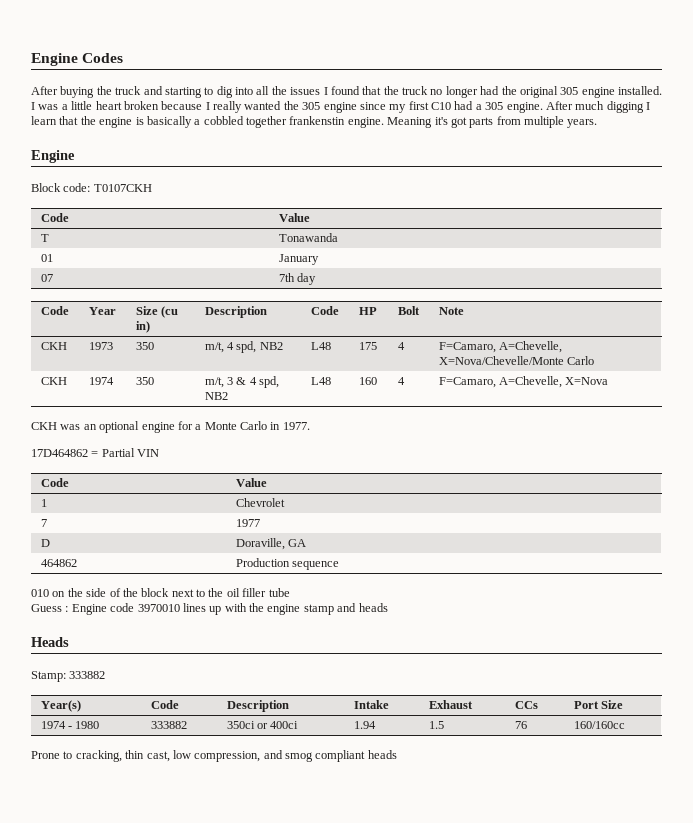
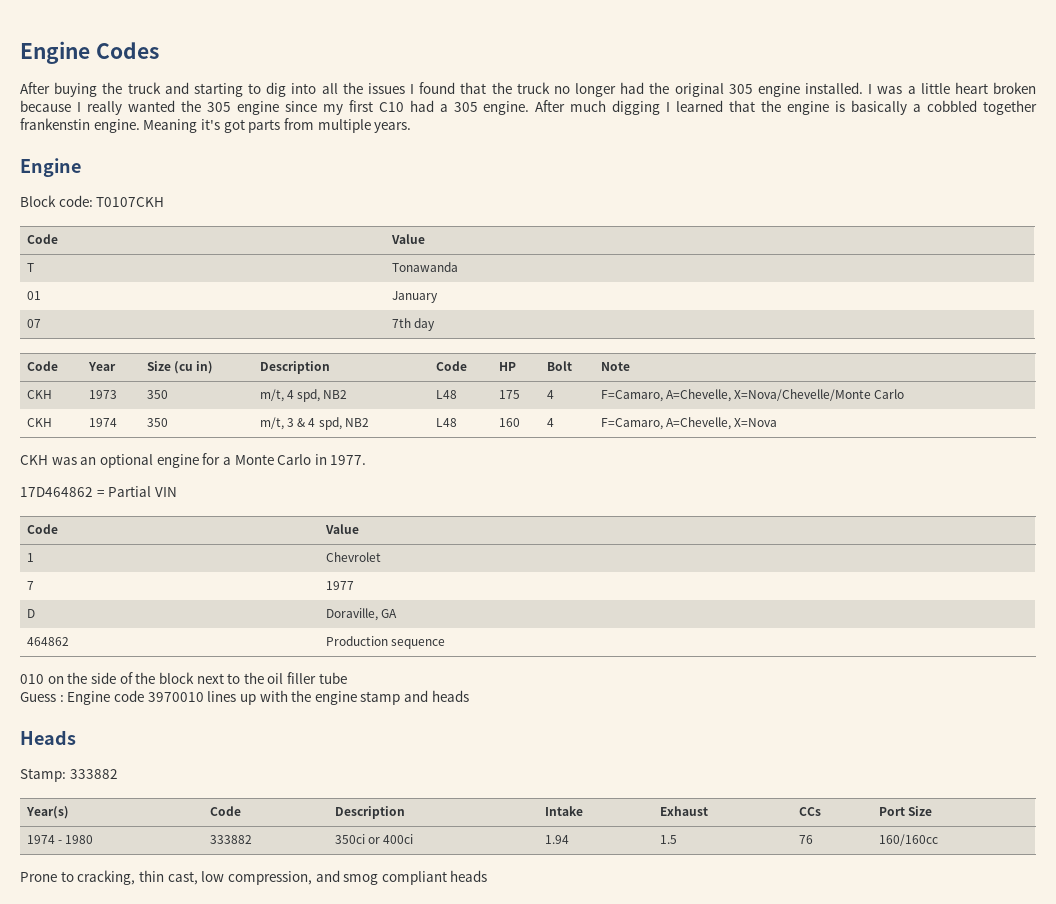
[31,116,57,125] learn -> [676,100,724,112] learned

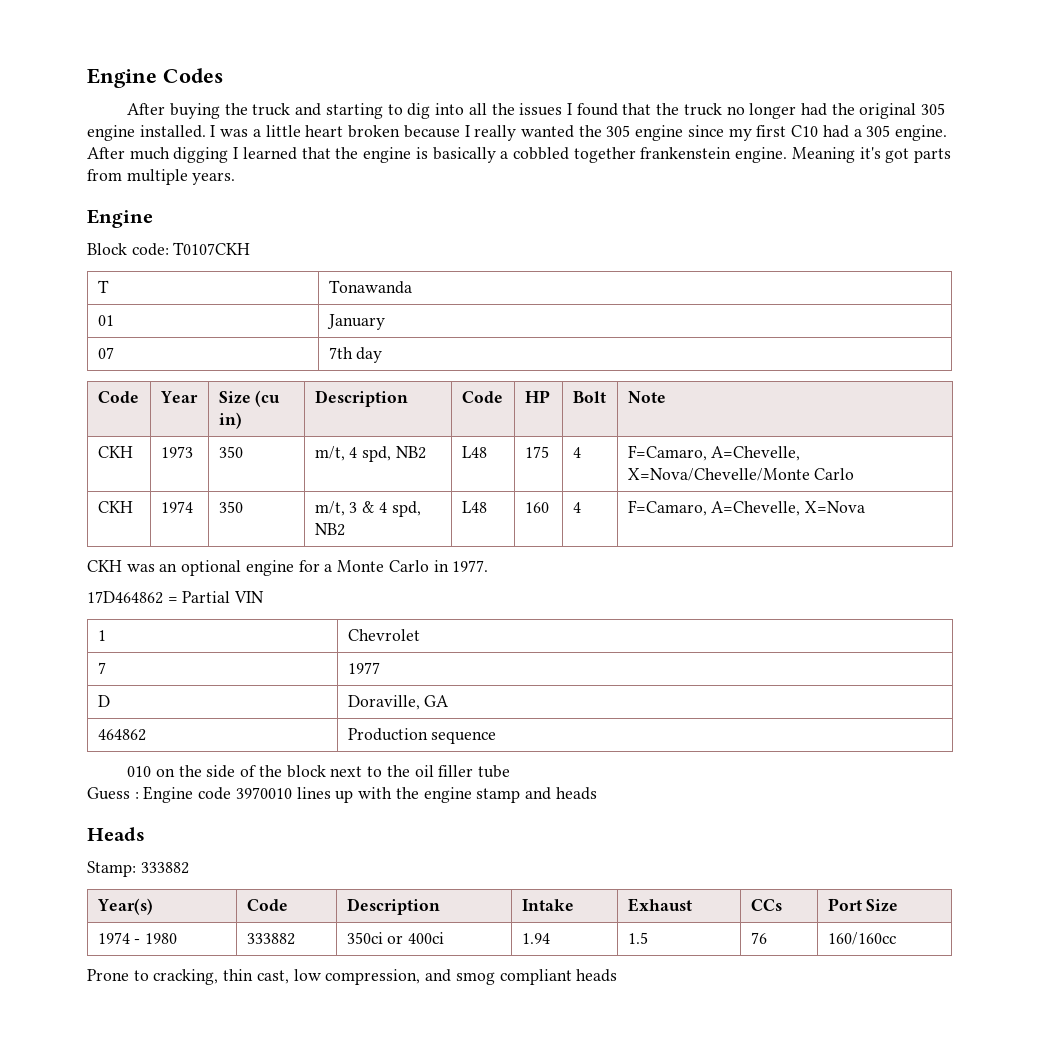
[20,118,90,130] frankenstin -> [640,147,732,159] frankenstein
[26,234,58,244] [390,234,425,244] // Code | Value -> (251, 248) none
[26,524,58,534] [324,524,359,534] // Code | Value -> (265, 597) none

